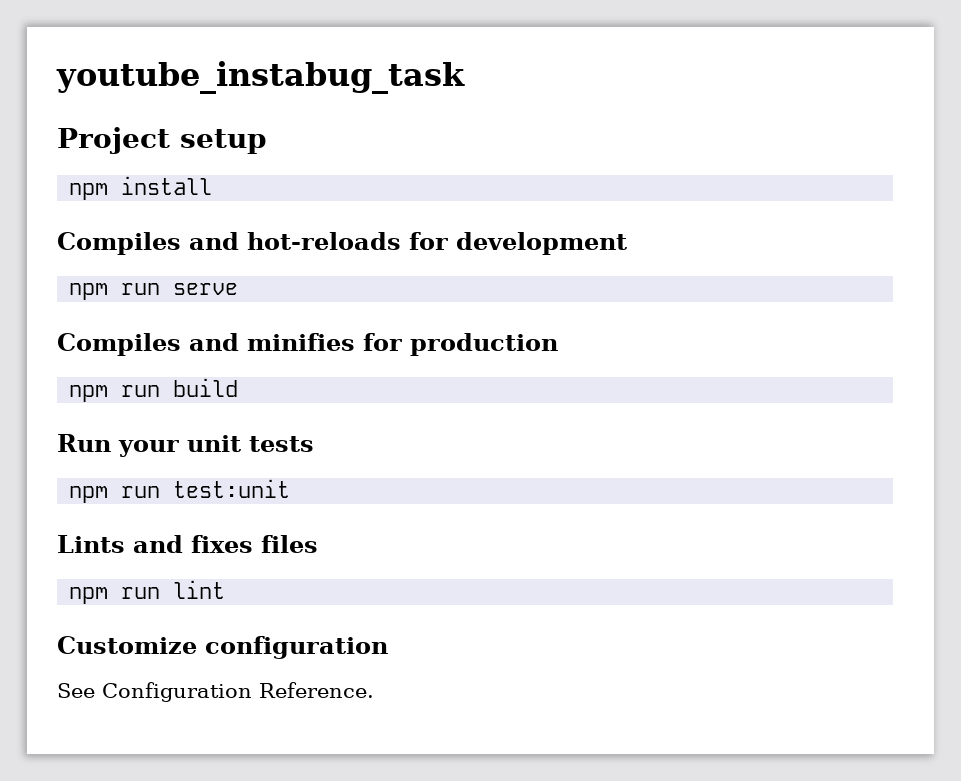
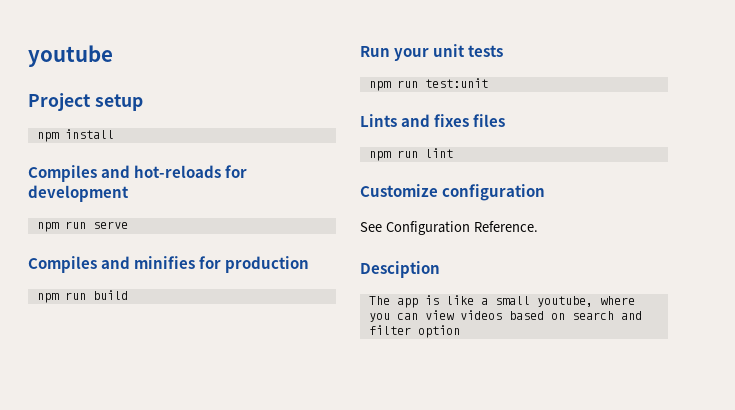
[56,61,465,94] youtube_instabug_task -> [28,45,113,67] youtube
(374, 690) none -> [360,261,440,278] [368,295,635,308] [368,310,642,322] [368,325,460,338] // Desciption // The app is like a small youtube, where you can view videos based on search and filter option

